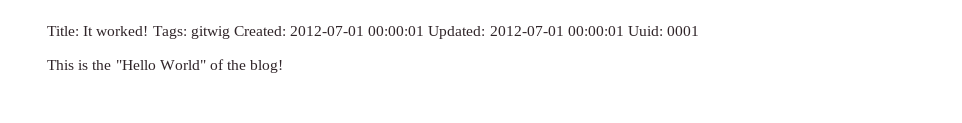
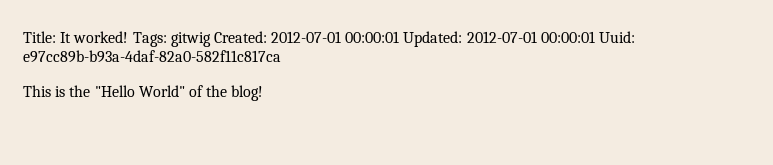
[667,26,700,36] 0001 -> [23,50,281,63] e97cc89b-b93a-4daf-82a0-582f11c817ca

